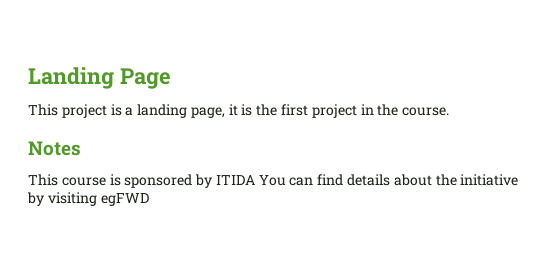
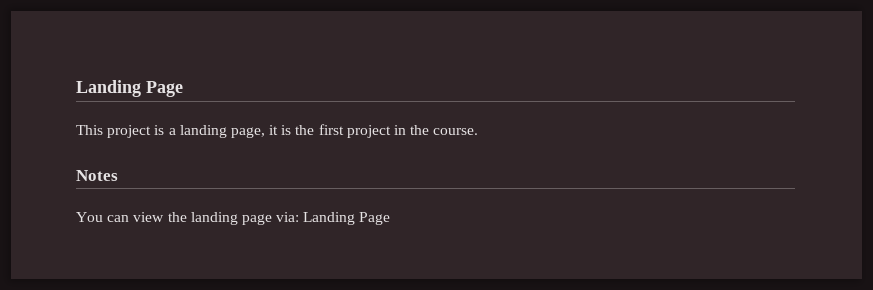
[28,174,519,188] [27,192,149,206] This course is sponsored by ITIDA You can find details about the initiative by visiting egFWD -> [76,212,391,225] You can view the landing page via: Landing Page

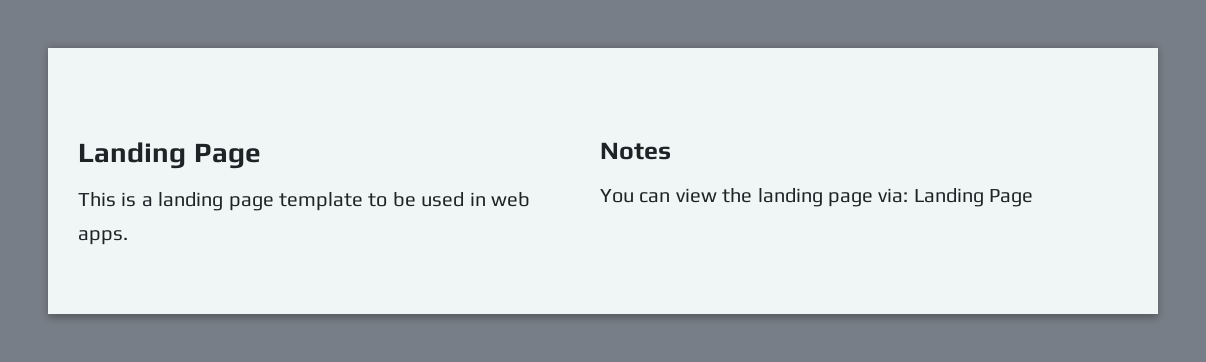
[107,125,152,138] project -> (116, 199) none
[230,124,479,138] page, it is the first project in the course. -> [228,192,530,211] [78,230,128,245] page template to be used in web apps.

